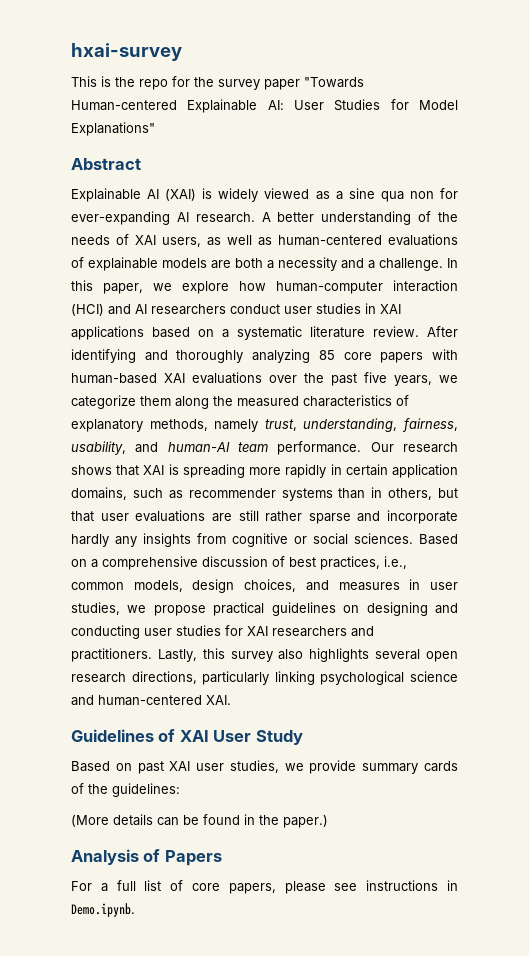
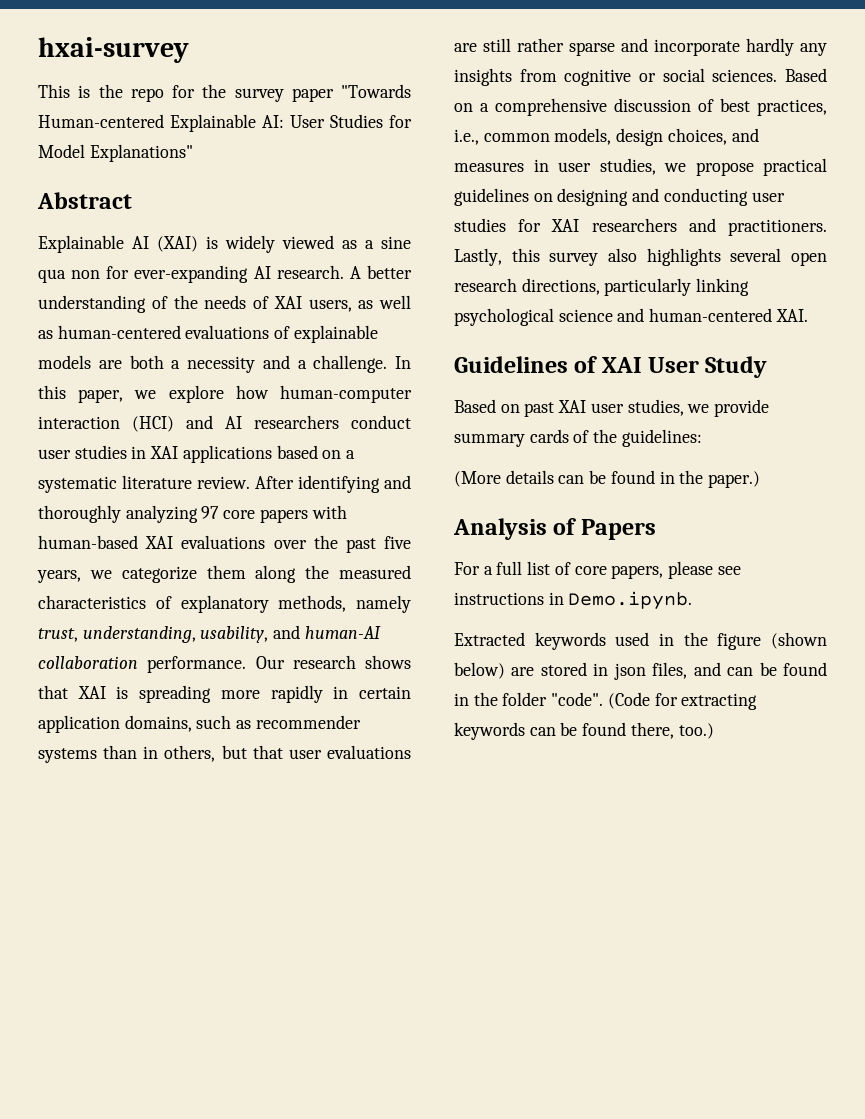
[318,350,335,360] 85 -> [201,506,220,519] 97
[402,418,458,432] fairness, -> (196, 634) none
[238,442,268,452] team -> [38,656,138,669] collaboration
(135, 910) none -> [454,632,827,650] [454,662,827,680] [454,692,758,710] [454,722,714,740] // Extracted keywords used in the figure (shown below) are stored in json files, and can be found in the folder "code". (Code for extracting keywords can be found there, too.)

